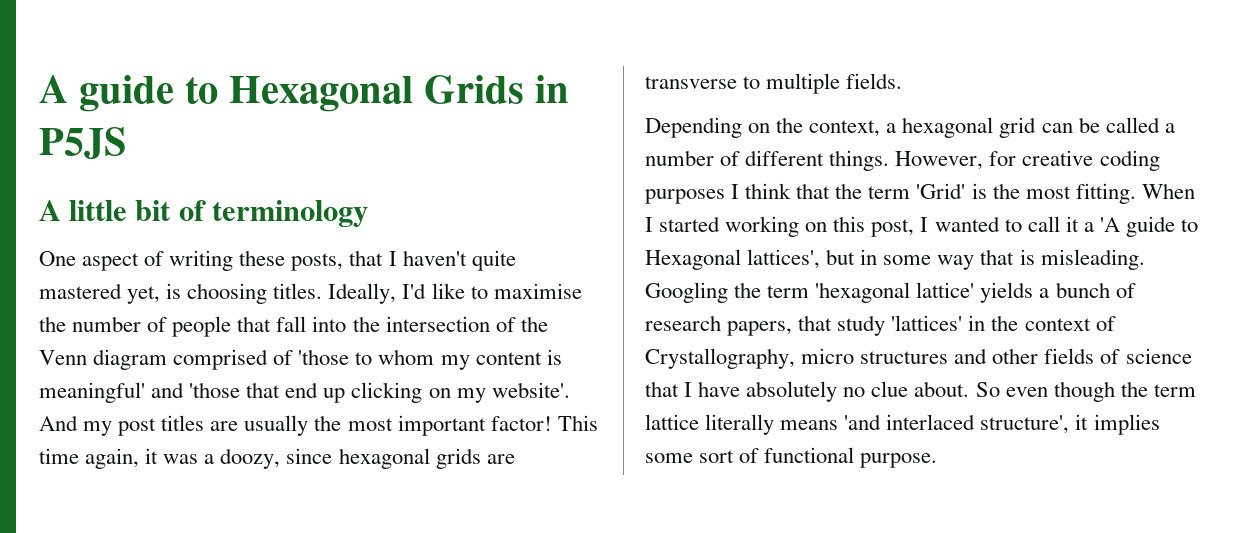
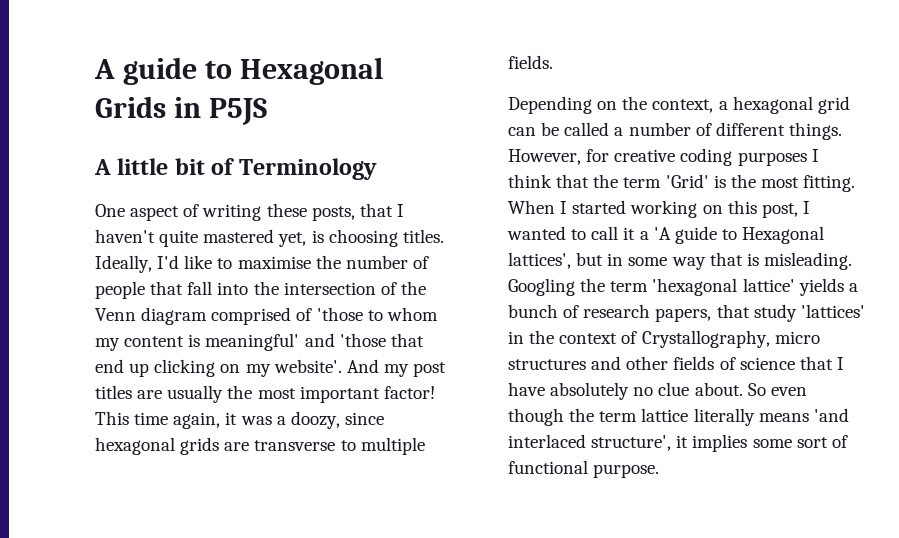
[211,200,368,227] terminology -> [238,158,377,180] Terminology

